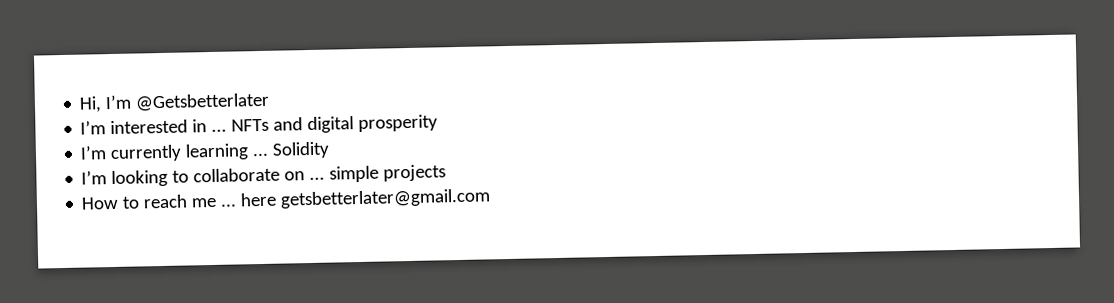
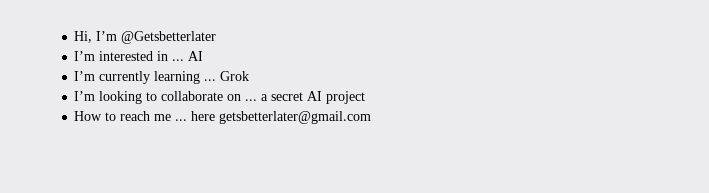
[231,114,439,134] NFTs and digital prosperity -> [188,51,204,61] AI
[272,141,331,159] Solidity -> [220,71,250,81] Grok
[329,164,447,183] simple projects -> [261,91,366,104] a secret AI project

